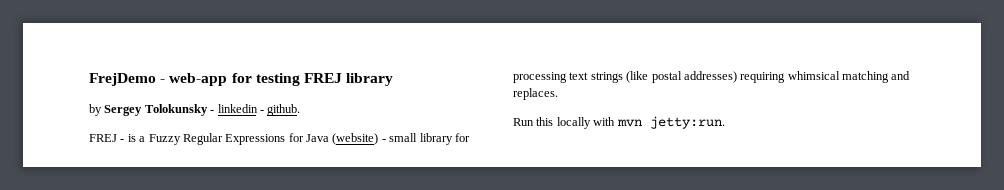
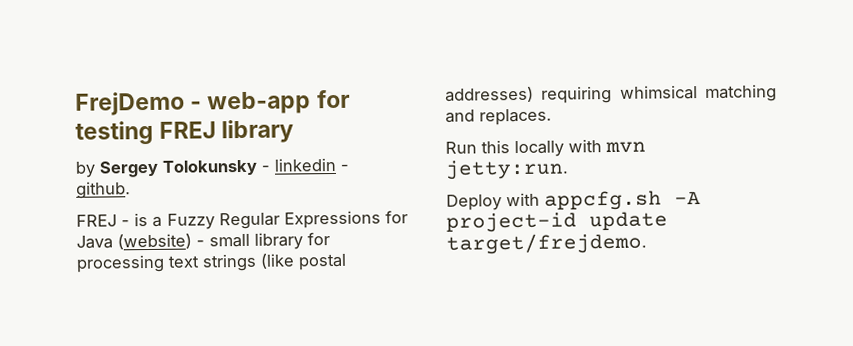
(725, 122) none -> [446,190,701,211] [446,211,668,233] [446,232,647,255] // Deploy with appcfg.sh -A project-id update target/frejdemo.

